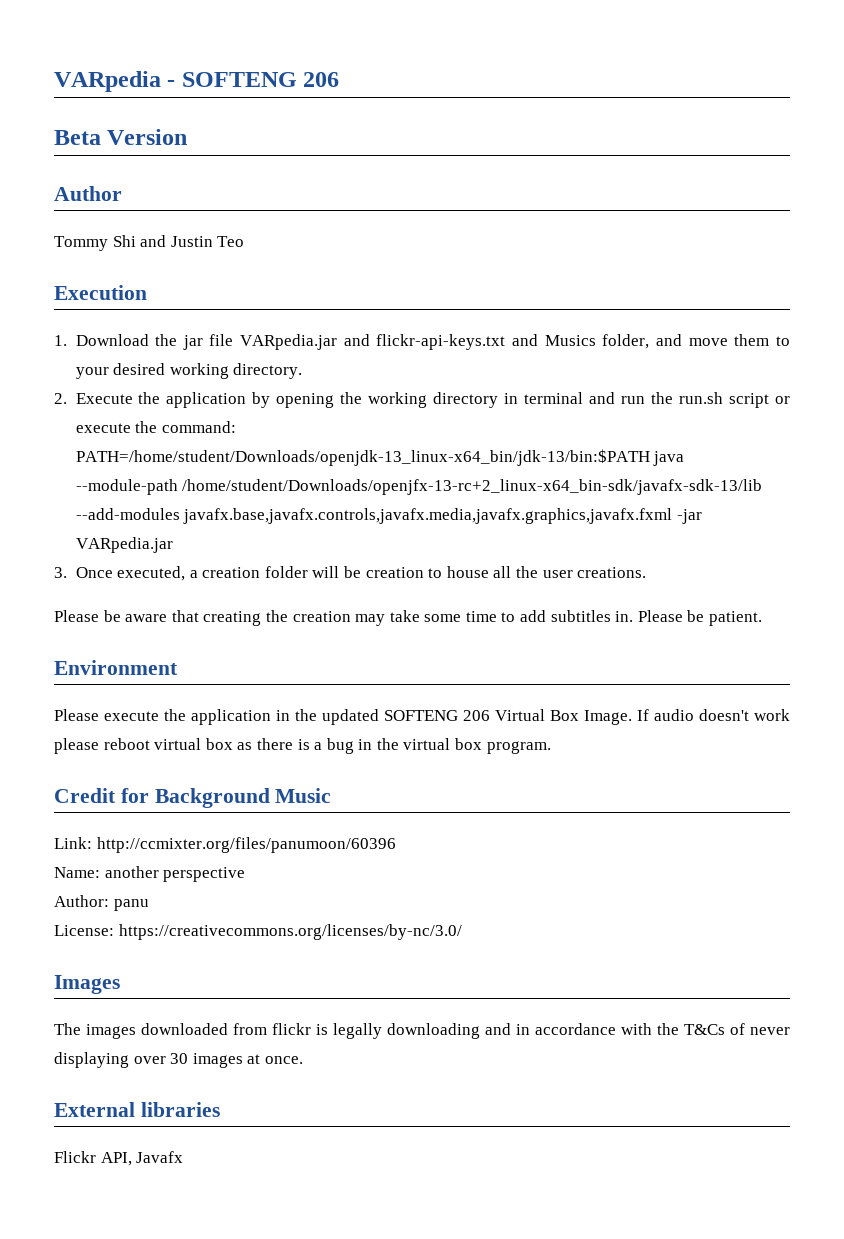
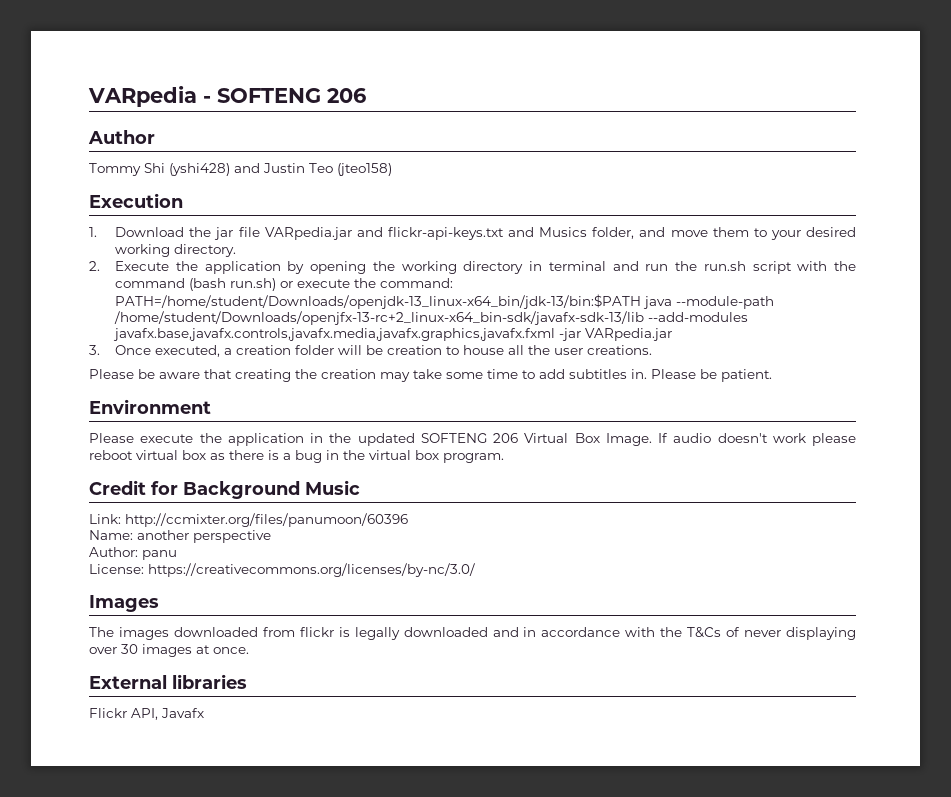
[54,129,188,145] // Beta Version -> (366, 95) none
(136, 241) none -> [169,163,230,176] (yshi428)
(245, 241) none -> [337,163,392,176] (jteo158)
(770, 400) none -> [797,261,857,271] [115,278,277,291] with the command (bash run.sh)
[387,1023,480,1039] downloading -> [403,627,488,637] downloaded

